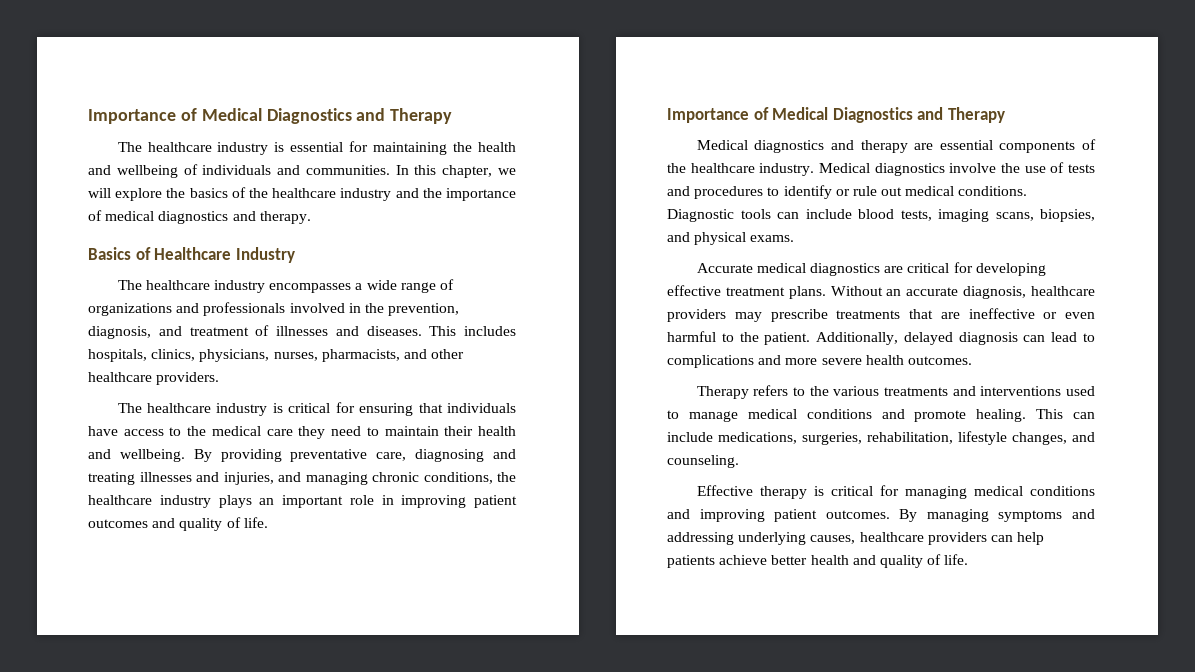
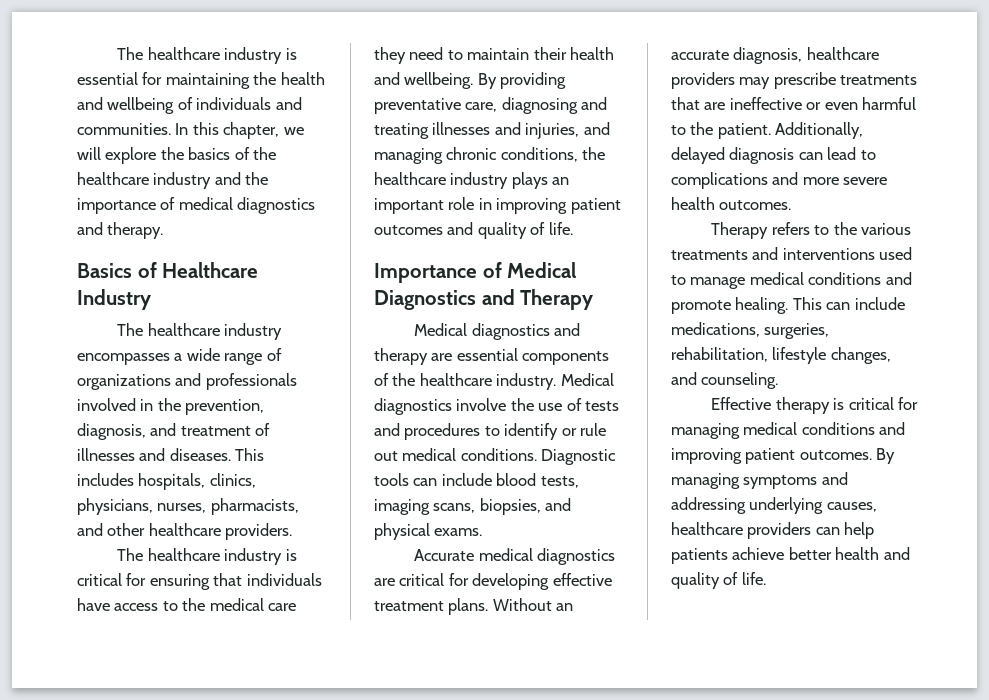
[88,108,453,124] Importance of Medical Diagnostics and Therapy // -> (117, 53) none

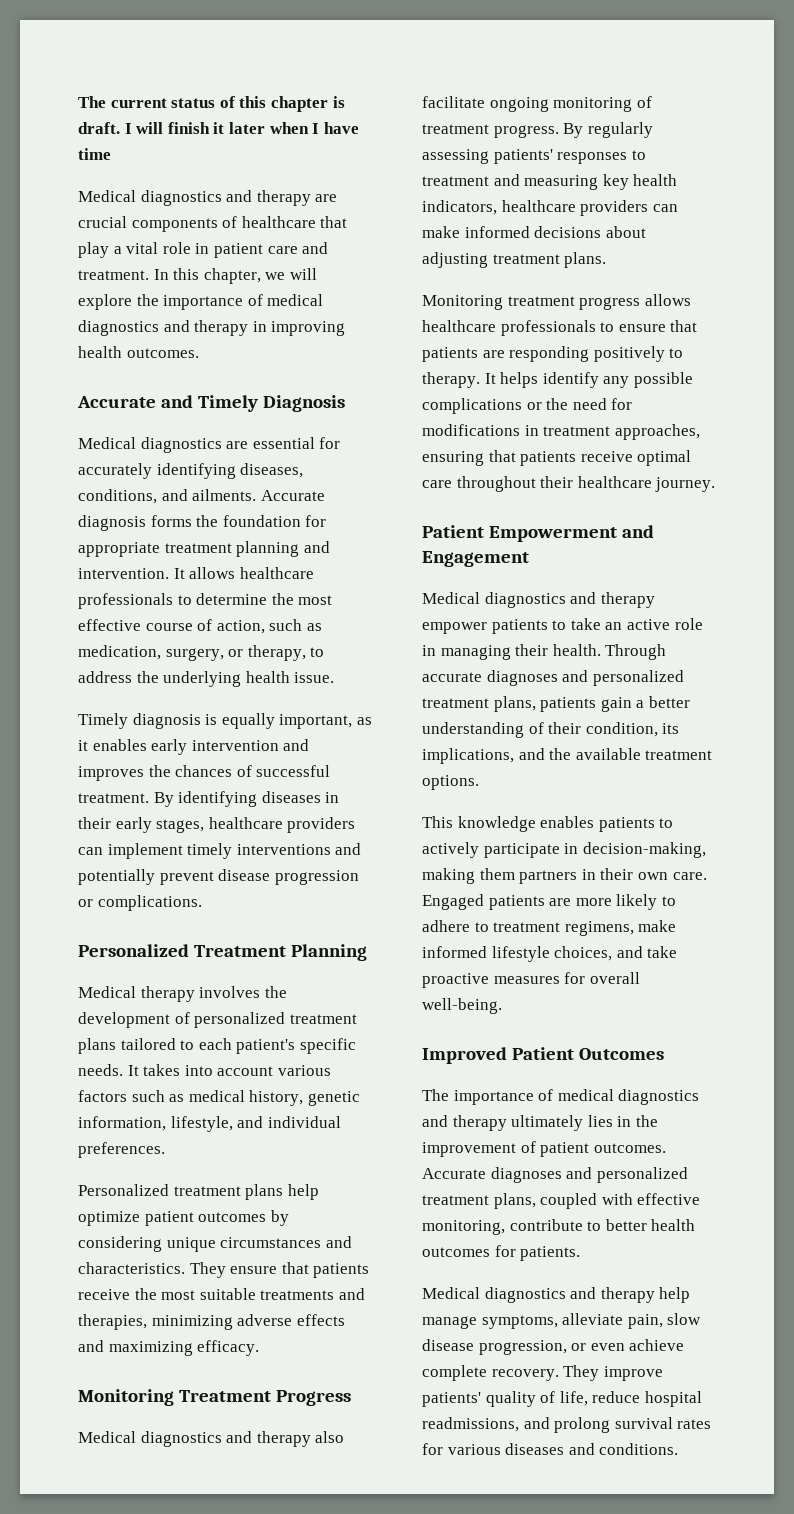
[117,47,297,64] [77,72,325,89] [77,97,302,114] [77,123,171,135] The healthcare industry is essential for maintaining the health and wellbeing of individuals and communities. -> [78,96,345,112] [78,122,359,134] [78,148,111,160] [78,190,338,206] [78,216,348,232] [78,242,329,258] [78,270,149,280] The current status of this chapter is draft. I will finish it later when I have time // Medical diagnostics and therapy are crucial components of healthcare that play a vital role in patient care and treatment.
[188,147,277,160] [77,172,269,189] [77,197,316,214] [77,222,164,239] [77,262,259,278] [77,289,151,310] [117,323,283,340] [77,348,282,365] [77,373,297,390] [77,398,265,415] [77,423,271,440] [77,448,265,461] [77,473,256,490] [77,498,299,515] [77,523,293,540] [117,548,297,565] [77,573,322,590] [77,598,297,611] [374,47,615,64] [374,72,567,89] [374,97,608,114] [374,122,610,139] [374,147,606,164] [374,172,570,189] [374,197,621,214] [374,222,573,239] [374,262,577,283] [374,289,594,310] [414,323,581,340] [374,348,610,365] [374,373,614,390] [374,398,620,415] [374,423,607,440] [374,448,617,465] [374,473,579,488] [374,498,572,515] [374,523,483,540] [414,548,616,565] [374,573,612,590] [374,598,574,615] [671,47,879,64] [671,72,918,89] [671,97,917,110] [671,122,864,139] [671,147,876,164] [671,172,888,189] [671,197,792,210] [711,222,912,239] [671,247,913,260] [671,272,912,289] [671,297,905,314] [671,322,830,339] [671,347,891,364] [671,372,779,389] [711,397,919,414] [671,422,906,439] [671,448,896,464] [671,472,848,489] [671,497,877,514] [671,522,875,539] [671,547,910,564] [671,572,766,589] basics of the healthcare industry and the importance of medical diagnostics and therapy. // Basics of Healthcare Industry // The healthcare industry encompasses a wide range of organizations and professionals involved in the prevention, diagnosis, and treatment of illnesses and diseases. This includes hospitals, clinics, physicians, nurses, pharmacists, and other healthcare providers. // The healthcare industry is critical for ensuring that individuals have access to the medical care they need to maintain their health and wellbeing. By providing preventative care, diagnosing and treating illnesses and injuries, and managing chronic conditions, the healthcare industry plays an important role in improving patient outcomes and quality of life. // Importance of Medical Diagnostics and Therapy // Medical diagnostics and therapy are essential components of the healthcare industry. Medical diagnostics involve the use of tests and procedures to identify or rule out medical conditions. Diagnostic tools can include blood tests, imaging scans, biopsies, and physical exams. // Accurate medical diagnostics are critical for developing effective treatment plans. Without an accurate diagnosis, healthcare providers may prescribe treatments that are ineffective or even harmful to the patient. Additionally, delayed diagnosis can lead to complications and more severe health outcomes. // Therapy refers to the various treatments and interventions used to manage medical conditions and promote healing. This can include medications, surgeries, rehabilitation, lifestyle changes, and counseling. // Effective therapy is critical for managing medical conditions and improving patient outcomes. By managing symptoms and addressing underlying causes, healthcare providers can help patients achieve better health and quality of life. -> [163,294,324,310] [78,320,346,336] [78,346,199,358] [77,395,346,412] [78,437,341,453] [78,463,304,479] [78,489,325,504] [78,515,327,531] [78,541,330,557] [78,567,314,579] [78,593,333,609] [78,619,322,634] [78,645,325,661] [78,671,335,687] [78,713,372,729] [78,739,310,755] [78,765,331,781] [78,791,340,807] [78,817,356,833] [78,843,362,859] [78,869,359,885] [78,895,202,911] [78,944,368,961] [78,986,287,1002] [78,1012,357,1028] [78,1038,356,1054] [78,1064,331,1076] [78,1090,360,1106] [78,1116,341,1132] [78,1142,165,1158] [78,1184,319,1200] [78,1210,289,1226] [78,1236,352,1252] [78,1262,370,1278] [78,1288,365,1300] [78,1314,345,1330] [78,1340,260,1356] [78,1389,352,1406] [78,1431,345,1447] [422,96,652,112] [422,122,653,138] [422,149,646,164] [422,174,678,190] [422,200,678,216] [422,226,646,238] [422,252,607,268] [422,294,691,310] [422,320,698,336] [422,346,684,362] [422,372,693,388] [422,398,633,414] [422,424,700,440] [422,450,692,466] [422,476,716,492] [422,525,655,542] [422,551,529,567] [422,592,655,608] [422,618,703,634] [422,644,667,660] [422,670,684,686] [422,696,690,712] [422,722,680,738] [422,748,713,764] [422,775,479,790] [422,816,674,832] [422,842,706,858] [422,868,707,884] [422,894,676,910] [422,920,677,936] [422,946,678,962] [422,972,640,988] [422,998,502,1014] [422,1047,665,1064] [422,1089,700,1105] [422,1115,658,1131] [422,1141,666,1157] [422,1167,688,1183] [422,1193,701,1209] [422,1219,696,1235] [422,1245,581,1261] [422,1287,691,1303] [422,1313,702,1329] [422,1339,685,1355] [422,1365,663,1381] [422,1391,702,1407] [422,1417,712,1433] [422,1443,679,1455] importance of medical diagnostics and therapy in improving health outcomes. // Accurate and Timely Diagnosis // Medical diagnostics are essential for accurately identifying diseases, conditions, and ailments. Accurate diagnosis forms the foundation for appropriate treatment planning and intervention. It allows healthcare professionals to determine the most effective course of action, such as medication, surgery, or therapy, to address the underlying health issue. // Timely diagnosis is equally important, as it enables early intervention and improves the chances of successful treatment. By identifying diseases in their early stages, healthcare providers can implement timely interventions and potentially prevent disease progression or complications. // Personalized Treatment Planning // Medical therapy involves the development of personalized treatment plans tailored to each patient's specific needs. It takes into account various factors such as medical history, genetic information, lifestyle, and individual preferences. // Personalized treatment plans help optimize patient outcomes by considering unique circumstances and characteristics. They ensure that patients receive the most suitable treatments and therapies, minimizing adverse effects and maximizing efficacy. // Monitoring Treatment Progress // Medical diagnostics and therapy also facilitate ongoing monitoring of treatment progress. By regularly assessing patients' responses to treatment and measuring key health indicators, healthcare providers can make informed decisions about adjusting treatment plans. // Monitoring treatment progress allows healthcare professionals to ensure that patients are responding positively to therapy. It helps identify any possible complications or the need for modifications in treatment approaches, ensuring that patients receive optimal care throughout their healthcare journey. // Patient Empowerment and Engagement // Medical diagnostics and therapy empower patients to take an active role in managing their health. Through accurate diagnoses and personalized treatment plans, patients gain a better understanding of their condition, its implications, and the available treatment options. // This knowledge enables patients to actively participate in decision-making, making them partners in their own care. Engaged patients are more likely to adhere to treatment regimens, make informed lifestyle choices, and take proactive measures for overall well-being. // Improved Patient Outcomes // The importance of medical diagnostics and therapy ultimately lies in the improvement of patient outcomes. Accurate diagnoses and personalized treatment plans, coupled with effective monitoring, contribute to better health outcomes for patients. // Medical diagnostics and therapy help manage symptoms, alleviate pain, slow disease progression, or even achieve complete recovery. They improve patients' quality of life, reduce hospital readmissions, and prolong survival rates for various diseases and conditions.

